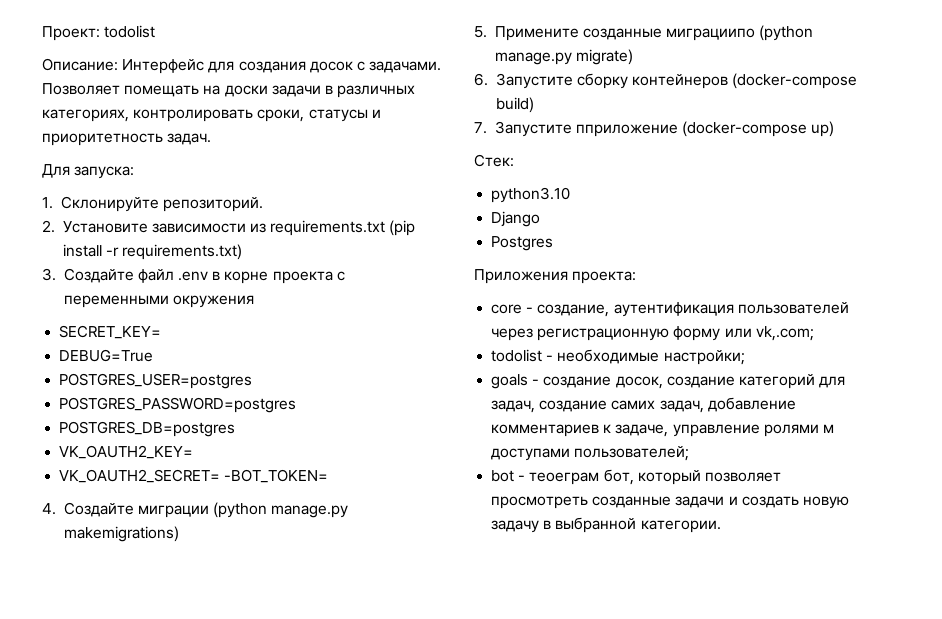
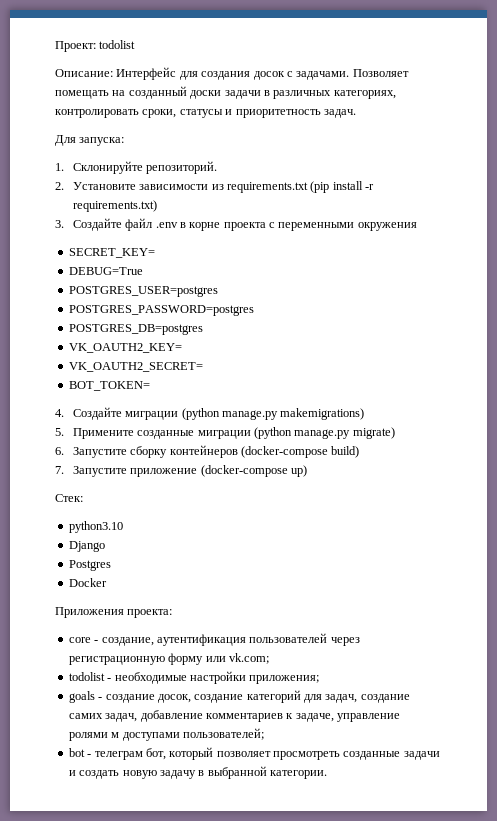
(221, 90) none -> [128,86,187,99] созданный
[224,469,329,483] -BOT_TOKEN= -> [68,381,150,391] // BOT_TOKEN=
[666,28,756,41] миграциипо -> [197,430,251,439] миграции
[575,124,678,137] пприложение -> [130,468,198,477] приложение
(554, 243) none -> [68,578,107,587] // Docker
[755,326,814,341] vk,.com; -> [228,653,269,664] vk.com;
[663,350,745,365] настройки; -> [189,671,320,684] настройки приложения;
[529,472,600,485] теоеграм -> [94,751,143,760] телеграм

